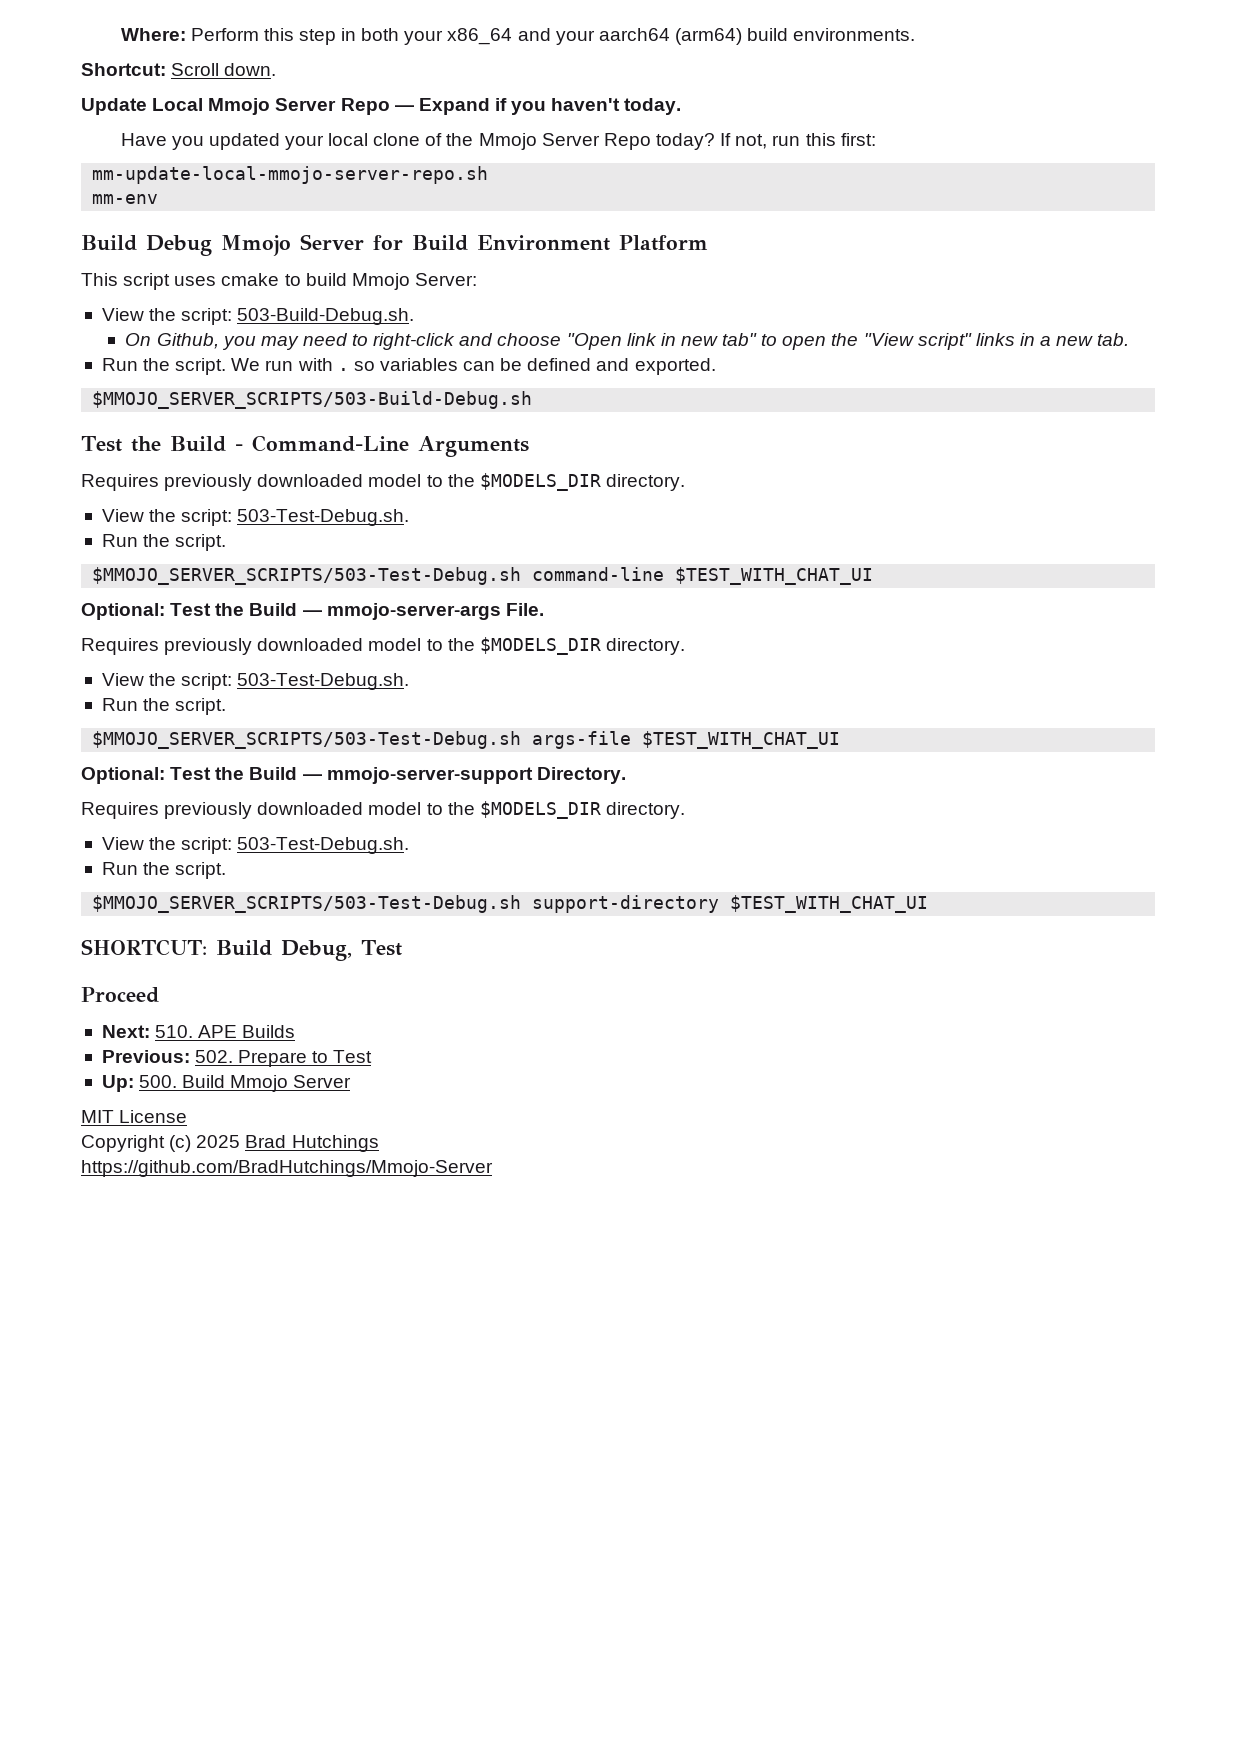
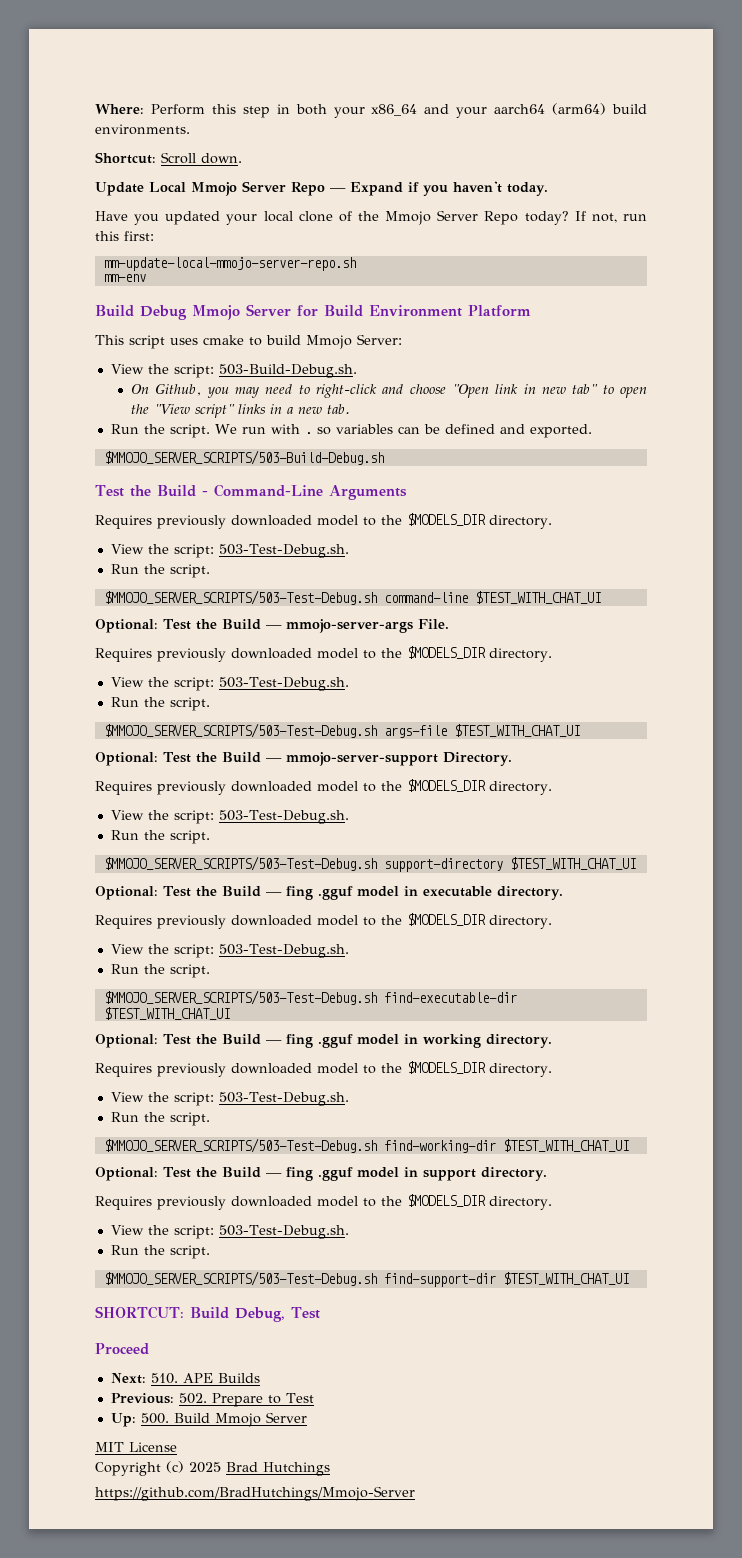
(929, 904) none -> [95,886,563,900] [95,913,552,929] [110,944,349,958] [110,964,210,978] [103,990,517,1005] [103,1007,230,1020] [95,1034,552,1048] [95,1061,552,1077] [110,1092,349,1106] [110,1112,210,1126] [103,1138,629,1153] [95,1167,547,1181] [95,1194,552,1210] [110,1225,349,1239] [110,1245,210,1259] [103,1271,629,1287] // Optional: Test the Build — fing .gguf model in executable directory. // Requires previously downloaded model to the $MODELS_DIR directory. // View the script: 503-Test-Debug.sh. // Run the script. // $MMOJO_SERVER_SCRIPTS/503-Test-Debug.sh find-executable-dir $TEST_WITH_CHAT_UI // Optional: Test the Build — fing .gguf model in working directory. // Requires previously downloaded model to the $MODELS_DIR directory. // View the script: 503-Test-Debug.sh. // Run the script. // $MMOJO_SERVER_SCRIPTS/503-Test-Debug.sh find-working-dir $TEST_WITH_CHAT_UI // Optional: Test the Build — fing .gguf model in support directory. // Requires previously downloaded model to the $MODELS_DIR directory. // View the script: 503-Test-Debug.sh. // Run the script. // $MMOJO_SERVER_SCRIPTS/503-Test-Debug.sh find-support-dir $TEST_WITH_CHAT_UI

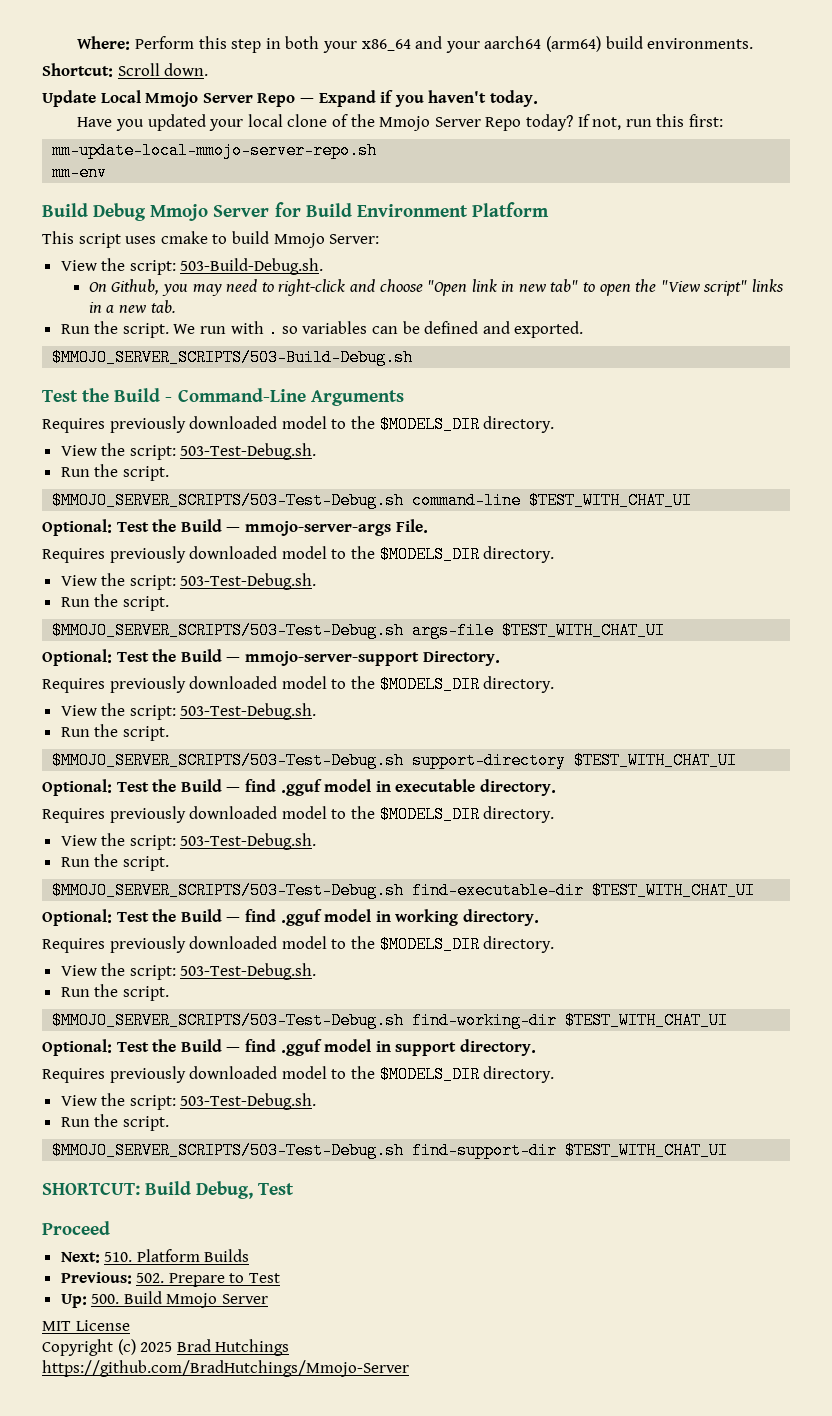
[285,886,313,900] fing -> [244,779,276,792] find
[285,1034,313,1048] fing -> [244,909,276,922] find
[285,1167,313,1181] fing -> [244,1039,276,1052] find
[182,1373,213,1383] APE -> [136,1249,200,1262] Platform

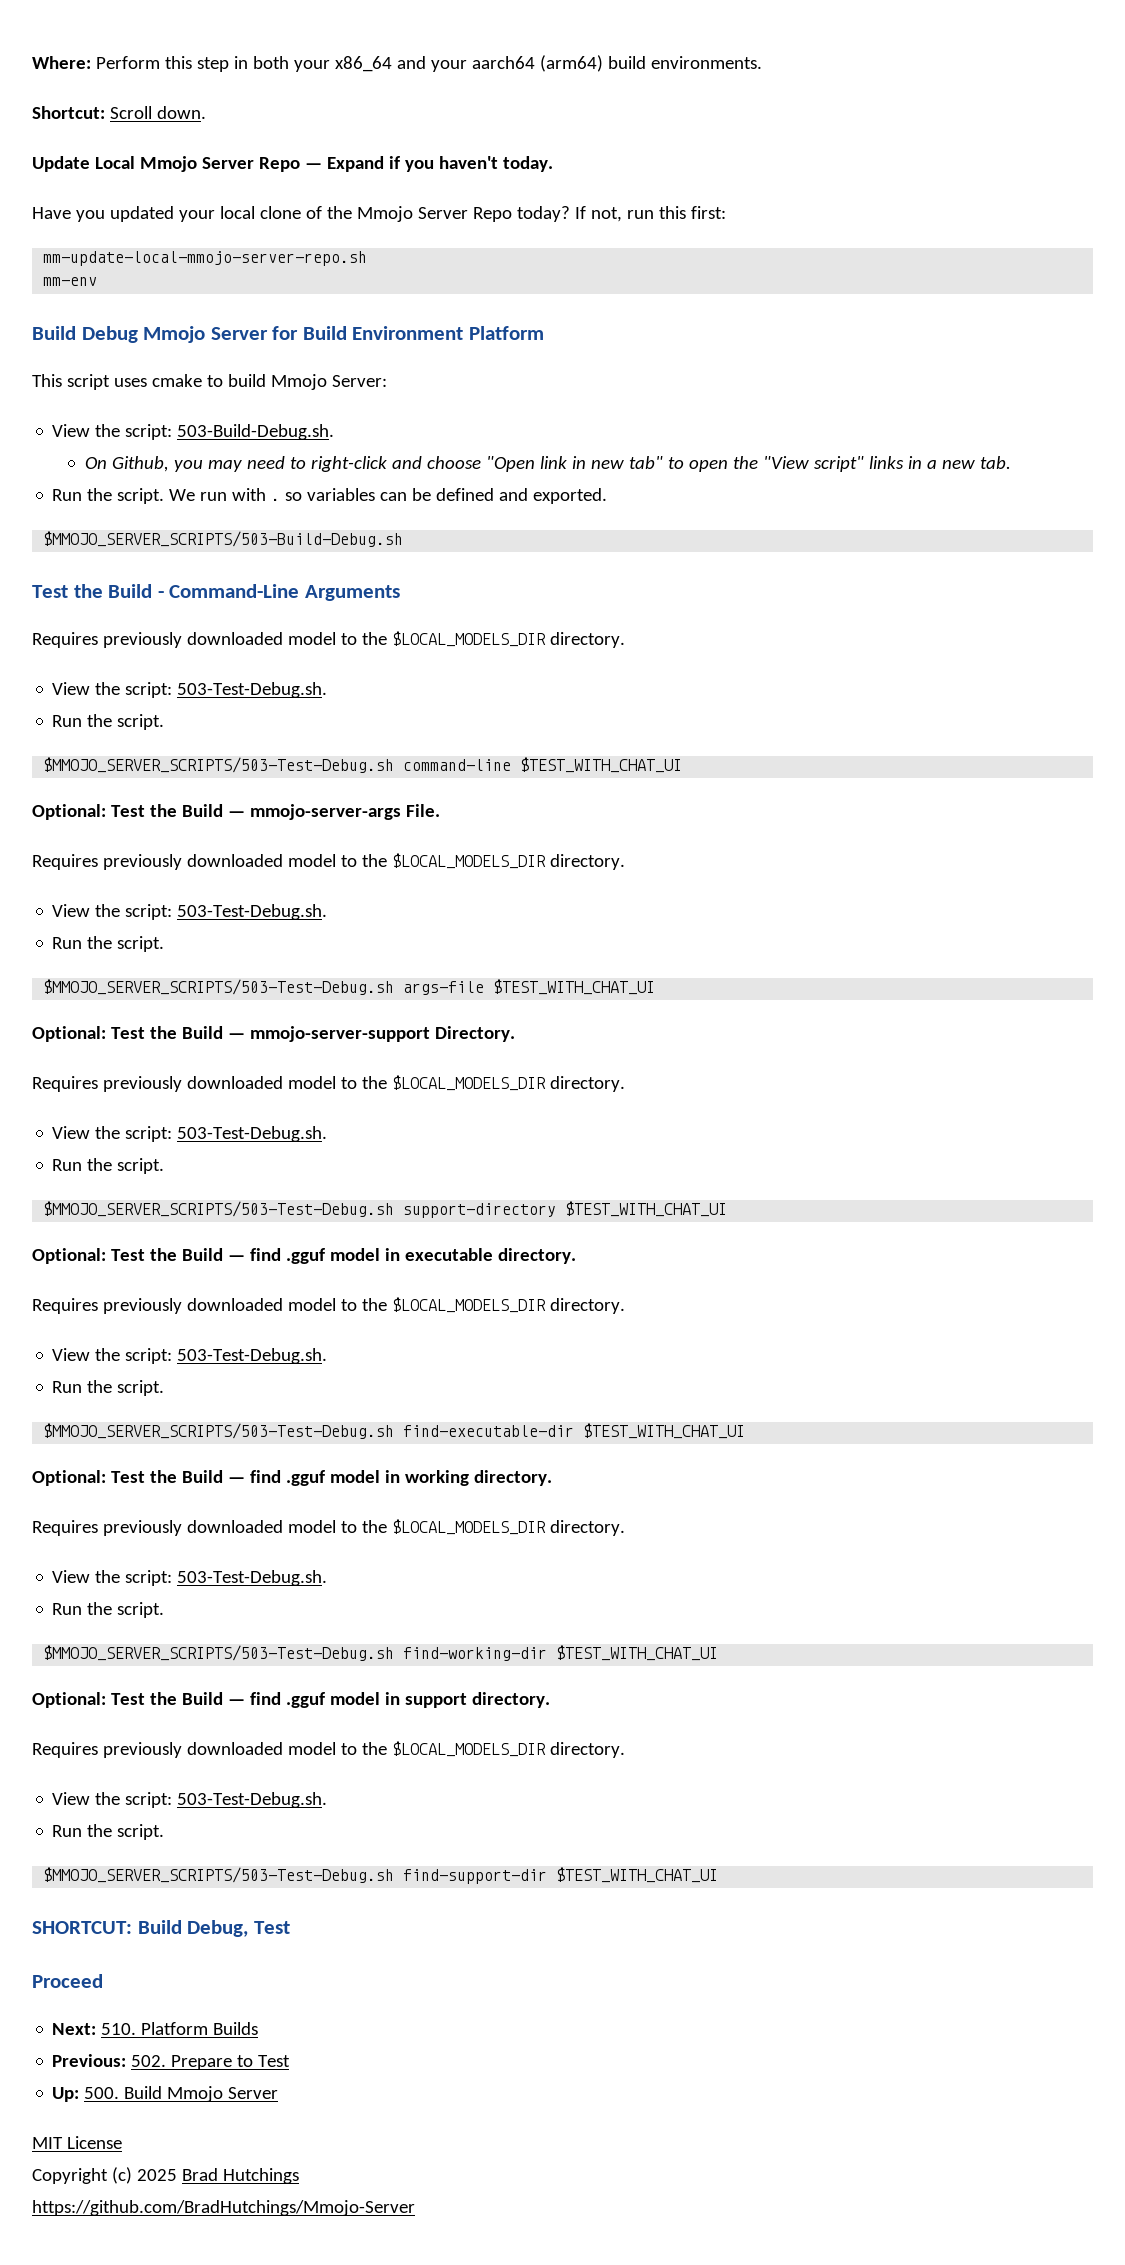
[379,416,480,433] $MODELS_DIR -> [391,631,546,647] $LOCAL_MODELS_DIR
[379,546,480,563] $MODELS_DIR -> [391,853,546,869] $LOCAL_MODELS_DIR
[379,676,480,693] $MODELS_DIR -> [391,1075,546,1091] $LOCAL_MODELS_DIR
[379,806,480,823] $MODELS_DIR -> [391,1297,546,1313] $LOCAL_MODELS_DIR
[379,936,480,953] $MODELS_DIR -> [391,1519,546,1535] $LOCAL_MODELS_DIR
[379,1066,480,1083] $MODELS_DIR -> [391,1741,546,1757] $LOCAL_MODELS_DIR

